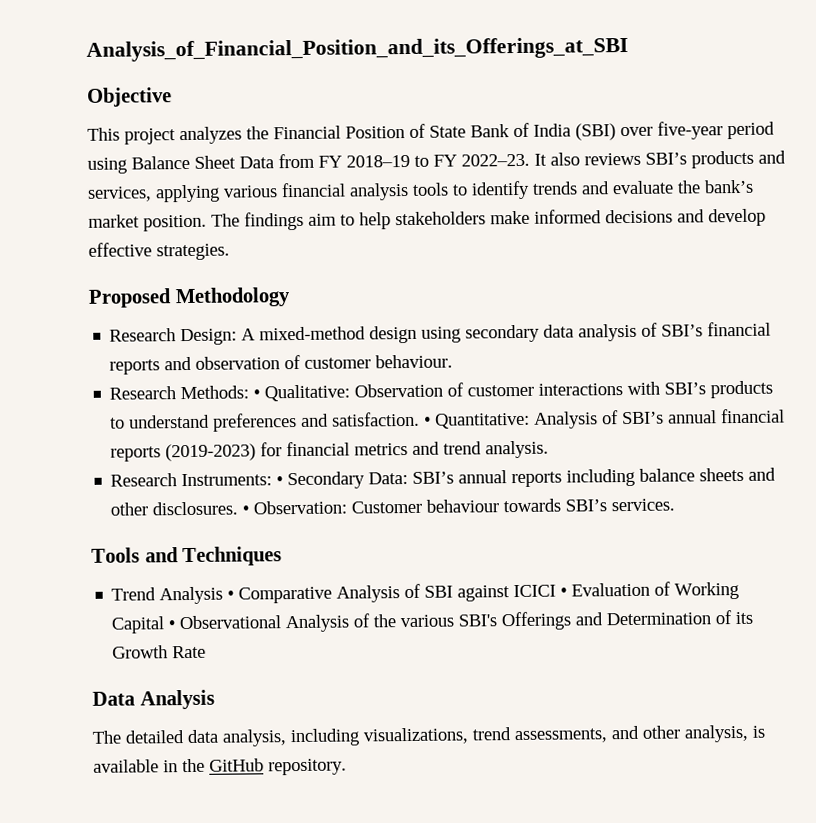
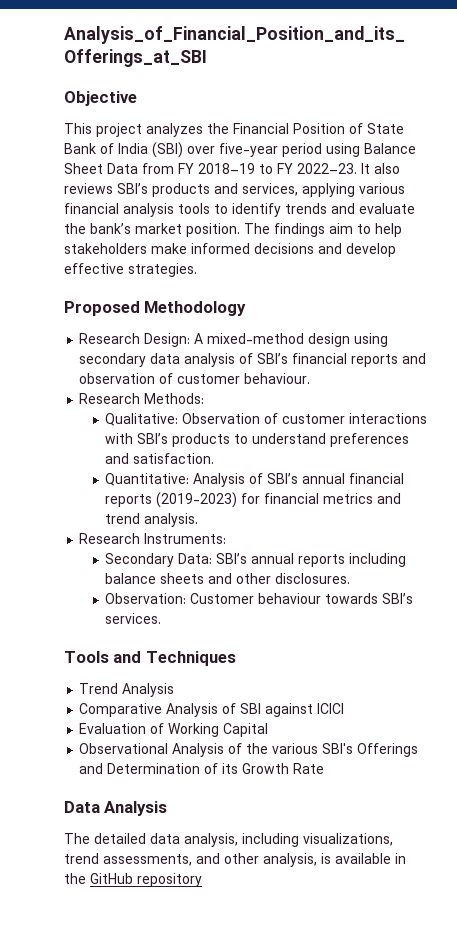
[253,389,261,399] • -> (205, 398) //
[424,416,432,426] • -> (215, 458) //
[276,476,284,486] • -> (227, 538) //
[242,505,250,515] • -> (351, 578) //
[227,590,235,600] • -> (175, 690) //
[560,587,568,597] • -> (345, 708) //
[168,620,176,630] • -> (269, 730) //
[268,758,347,776] repository. -> [137,873,202,887] repository

